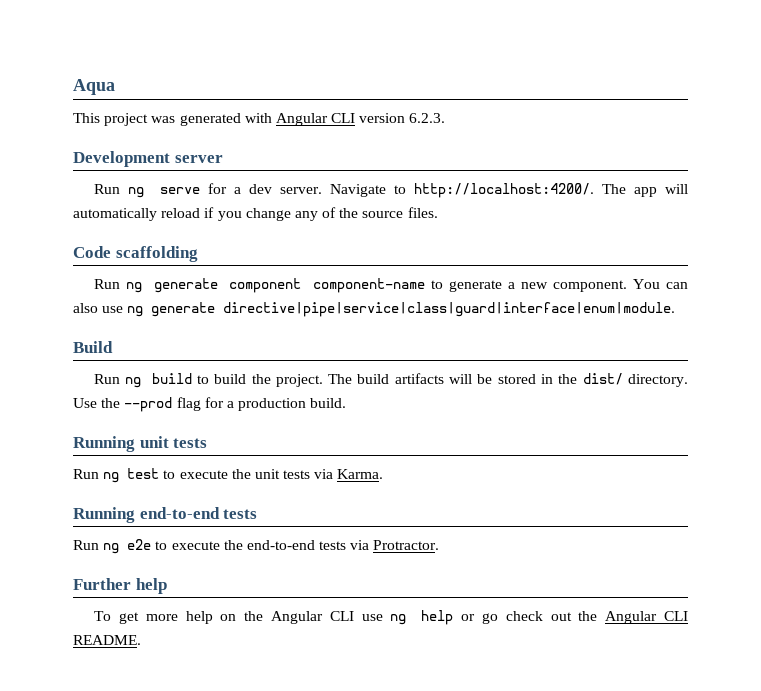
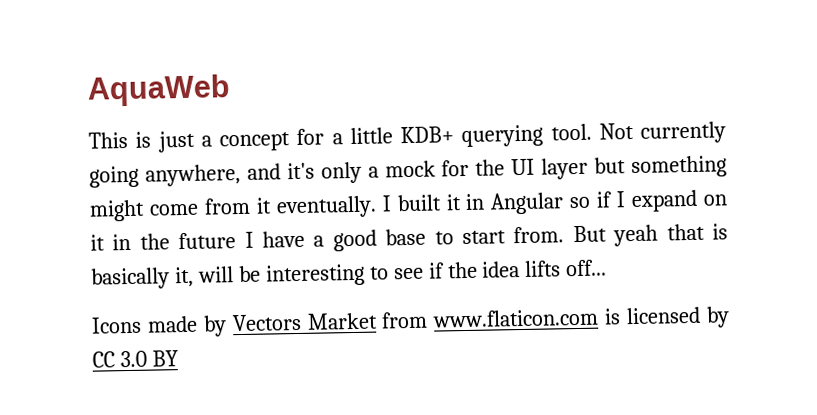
[73,79,115,95] Aqua -> [87,74,231,107] AquaWeb
[104,113,446,126] [73,151,223,167] [94,183,689,198] [73,207,438,221] [73,246,198,262] [94,278,689,293] [73,302,676,317] [73,341,113,353] [94,373,688,388] [73,397,347,412] [73,436,208,452] [73,468,384,483] [73,507,258,523] [73,539,440,554] [73,578,167,594] [94,610,688,625] [73,635,141,645] project was generated with Angular CLI version 6.2.3. // Development server // Run ng serve for a dev server. Navigate to http://localhost:4200/. The app will automatically reload if you change any of the source files. // Code scaffolding // Run ng generate component component-name to generate a new component. You can also use ng generate directive|pipe|service|class|guard|interface|enum|module. // Build // Run ng build to build the project. The build artifacts will be stored in the dist/ directory. Use the --prod flag for a production build. // Running unit tests // Run ng test to execute the unit tests via Karma. // Running end-to-end tests // Run ng e2e to execute the end-to-end tests via Protractor. // Further help // To get more help on the Angular CLI use ng help or go check out the Angular CLI README. -> [135,121,726,153] [89,155,728,188] [89,189,729,222] [90,223,728,252] [91,259,608,290] [91,306,731,337] [92,350,179,368] is just a concept for a little KDB+ querying tool. Not currently going anywhere, and it's only a mock for the UI layer but something might come from it eventually. I built it in Angular so if I expand on it in the future I have a good base to start from. But yeah that is basically it, will be interesting to see if the idea lifts off... // Icons made by Vectors Market from www.flaticon.com is licensed by CC 3.0 BY

